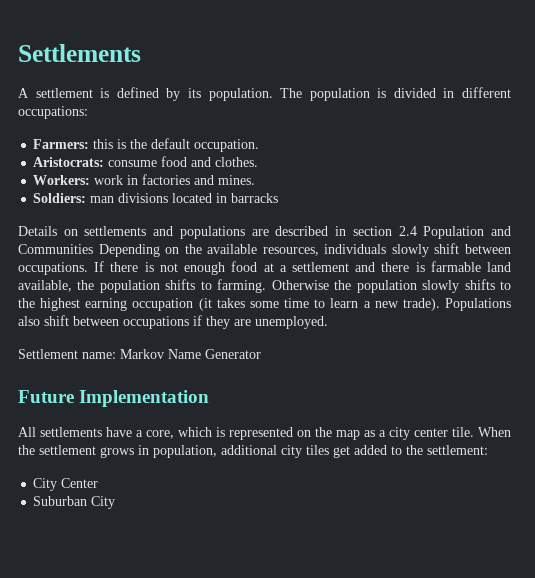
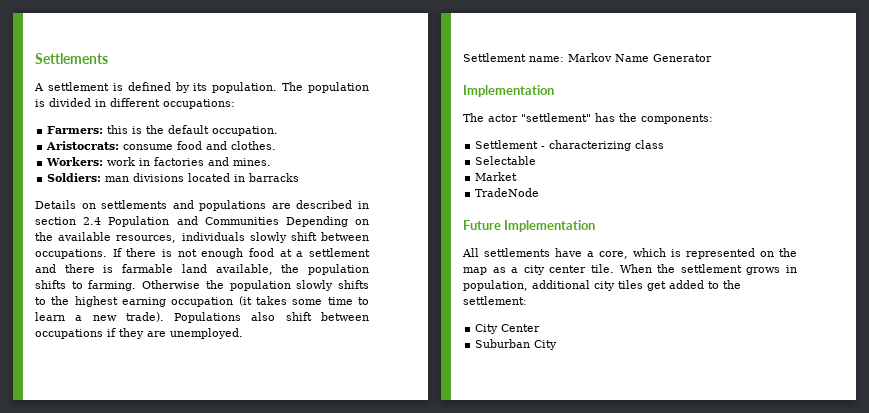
(261, 354) none -> [463,85,554,97] [463,113,713,124] [475,140,665,151] [475,156,537,165] [475,172,518,181] [475,188,540,197] // Implementation // The actor "settlement" has the components: // Settlement - characterizing class // Selectable // Market // TradeNode

